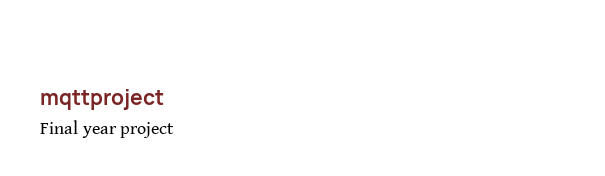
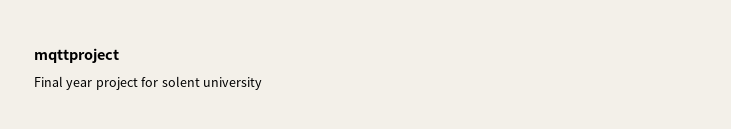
(175, 130) none -> [141,76,262,90] for solent university

